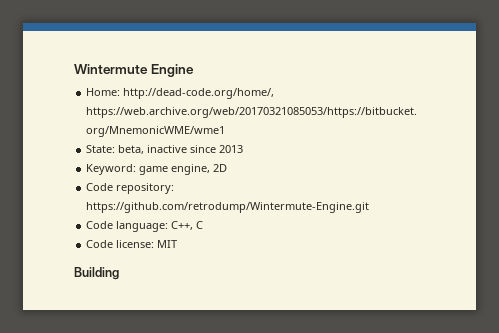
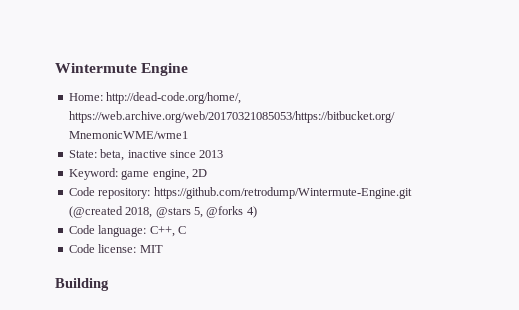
(370, 207) none -> [68,206,257,218] (@created 2018, @stars 5, @forks 4)

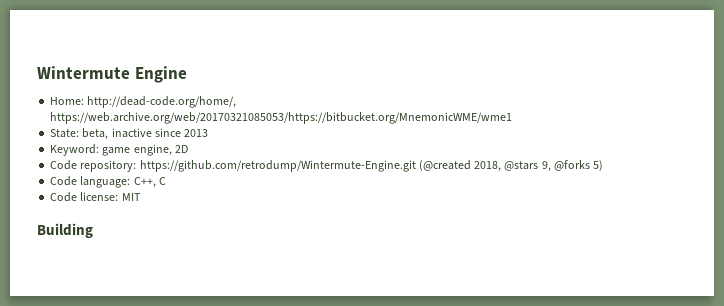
[193,206,257,218] 5, @forks 4) -> [541,160,604,172] 9, @forks 5)

